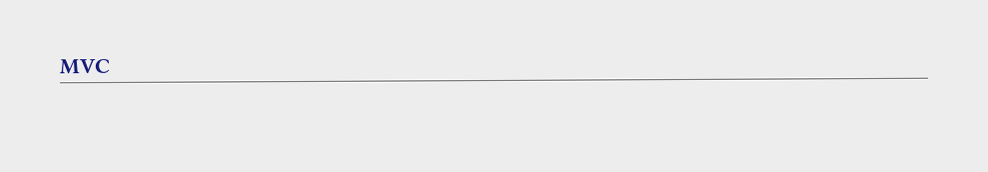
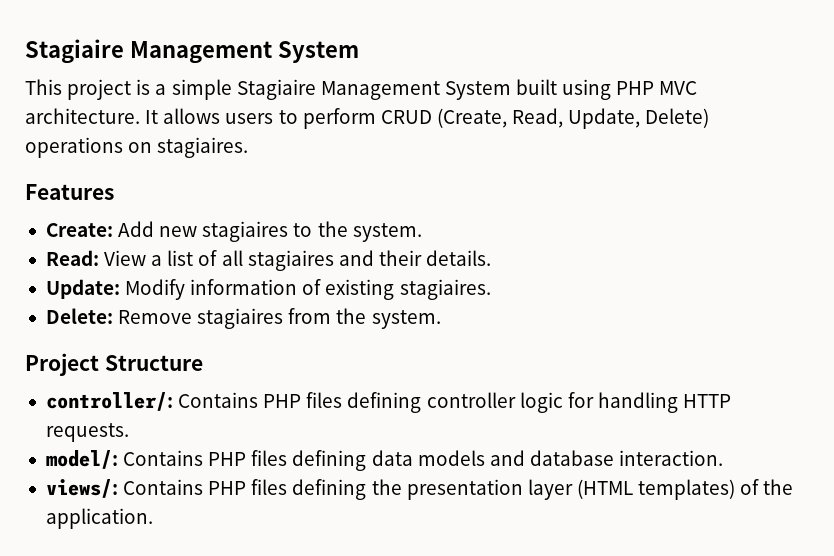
[59,59,111,75] MVC -> [25,39,359,64] [25,79,698,100] [25,108,710,129] [25,137,249,158] [25,184,114,200] [45,221,422,242] [45,250,492,271] [45,279,491,300] [45,308,441,329] [25,353,203,376] [45,392,732,413] [45,423,129,442] [45,450,724,471] [45,479,794,500] [45,508,153,529] Stagiaire Management System // This project is a simple Stagiaire Management System built using PHP MVC architecture. It allows users to perform CRUD (Create, Read, Update, Delete) operations on stagiaires. // Features // Create: Add new stagiaires to the system. // Read: View a list of all stagiaires and their details. // Update: Modify information of existing stagiaires. // Delete: Remove stagiaires from the system. // Project Structure // controller/: Contains PHP files defining controller logic for handling HTTP requests. // model/: Contains PHP files defining data models and database interaction. // views/: Contains PHP files defining the presentation layer (HTML templates) of the application.

